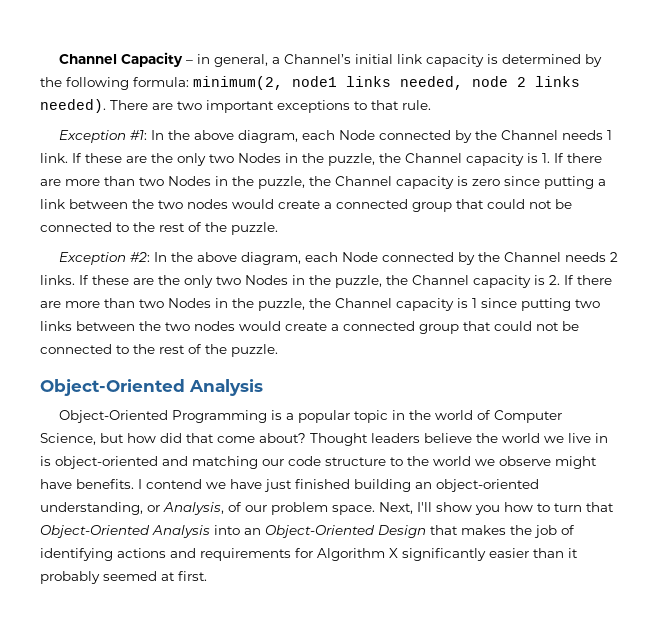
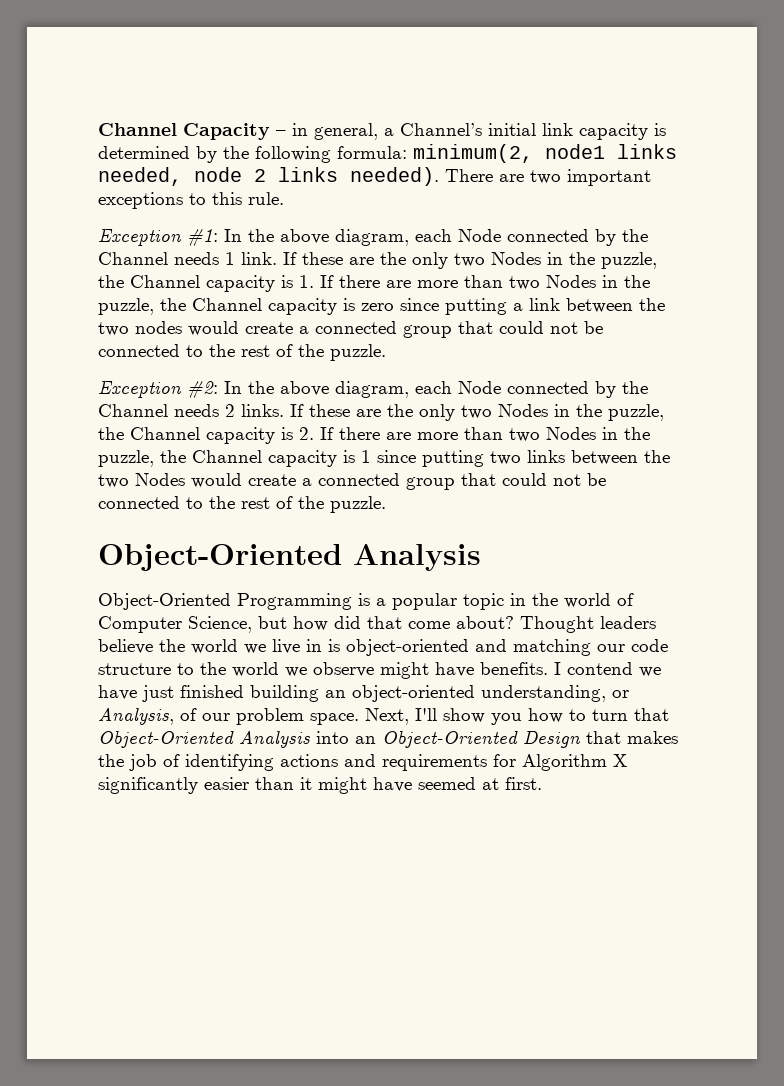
[371,100,399,110] that -> [212,192,242,205] this
[194,321,235,331] nodes -> [135,473,185,486] Nodes
[40,571,100,584] probably -> [318,777,412,794] might have

